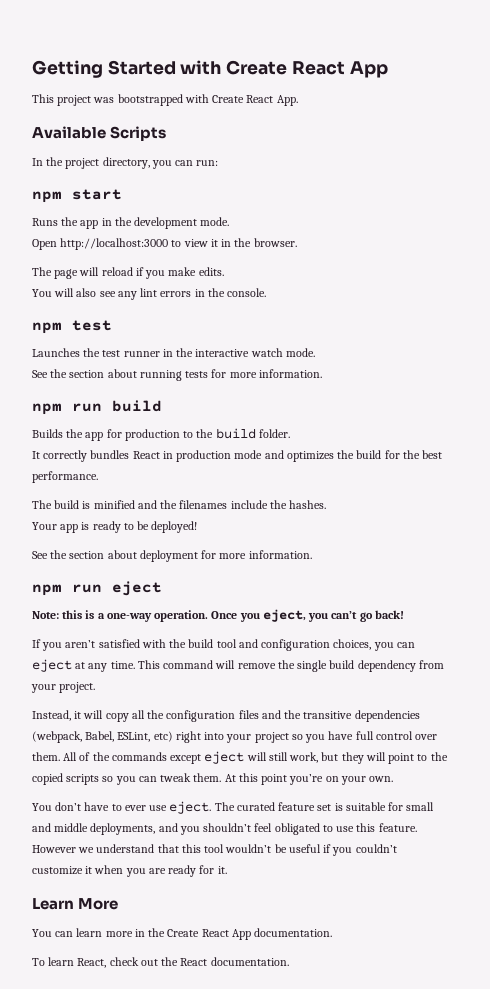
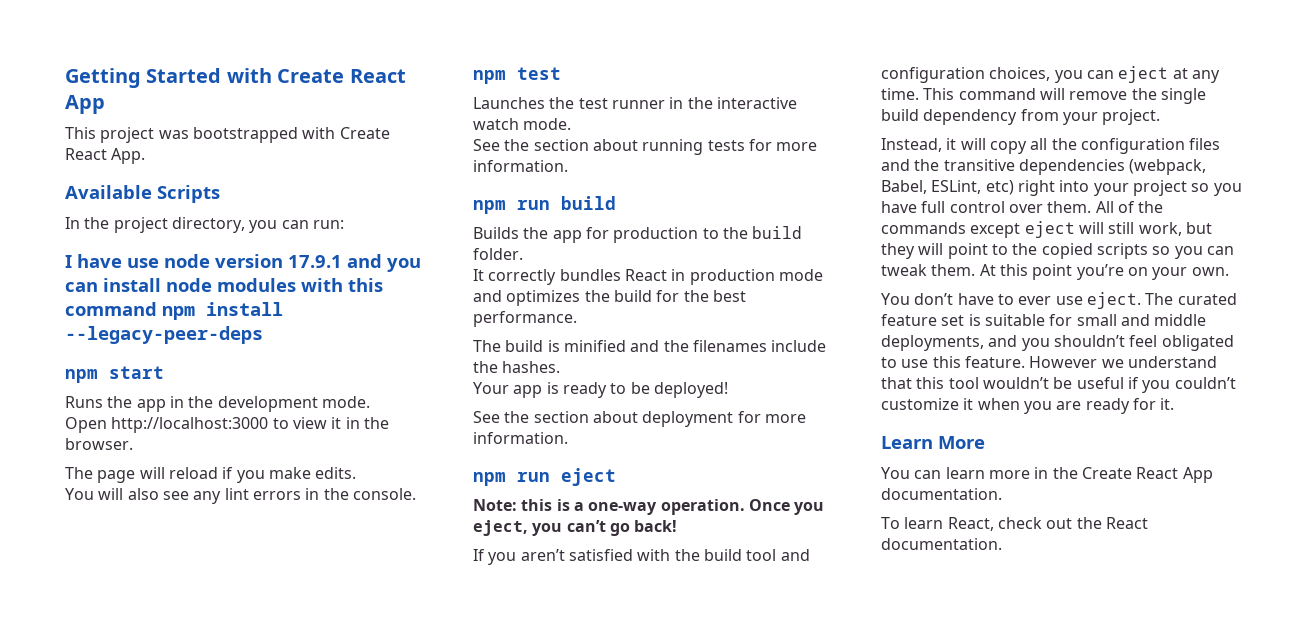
(219, 163) none -> [65,254,421,272] [65,278,383,292] [65,302,283,320] [65,326,263,344] // I have use node version 17.9.1 and you can install node modules with this command npm install --legacy-peer-deps

